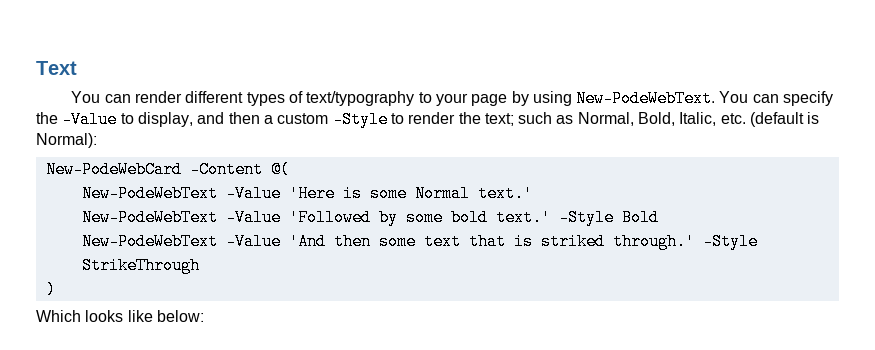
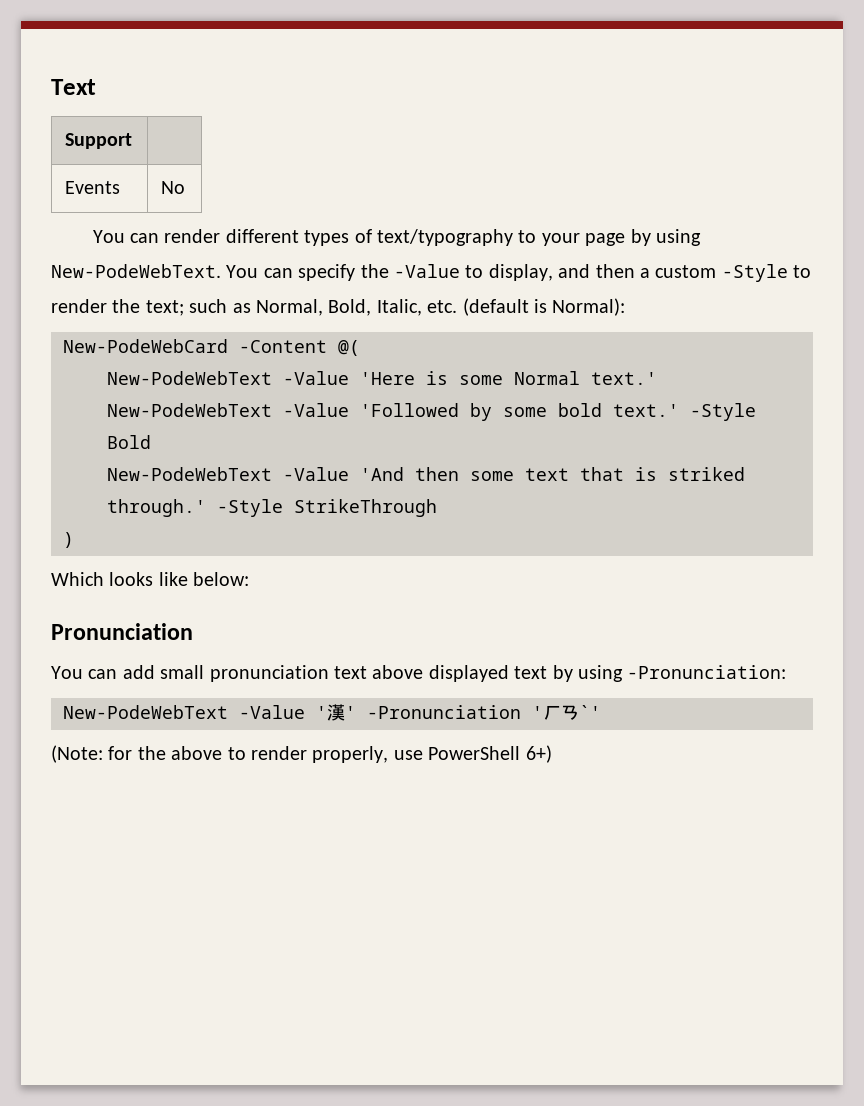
(77, 68) none -> [65,133,133,149] [65,181,121,194] [161,181,186,194] // Support | // Events | No
(204, 316) none -> [51,623,193,640] [51,665,787,682] [63,704,601,721] [51,745,552,763] // Pronunciation // You can add small pronunciation text above displayed text by using -Pronunciation: // New-PodeWebText -Value '漢' -Pronunciation 'ㄏㄢˋ' // (Note: for the above to render properly, use PowerShell 6+)

